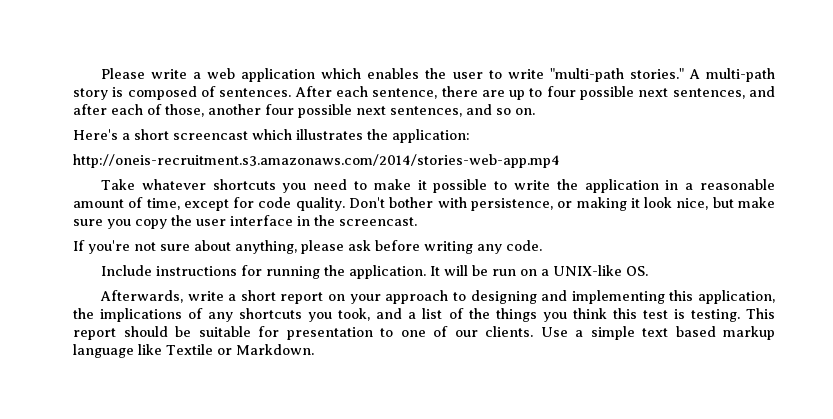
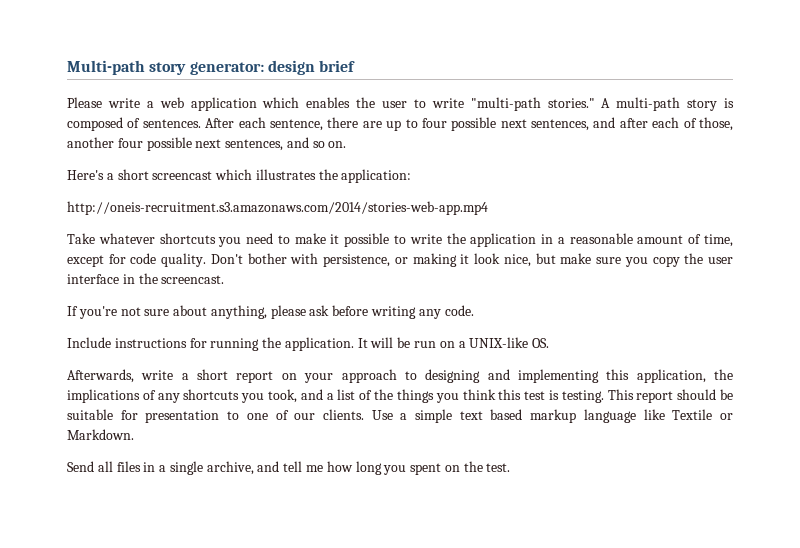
(100, 73) none -> [67,60,356,75] Multi-path story generator: design brief //
(314, 349) none -> [67,461,511,475] // Send all files in a single archive, and tell me how long you spent on the test.

